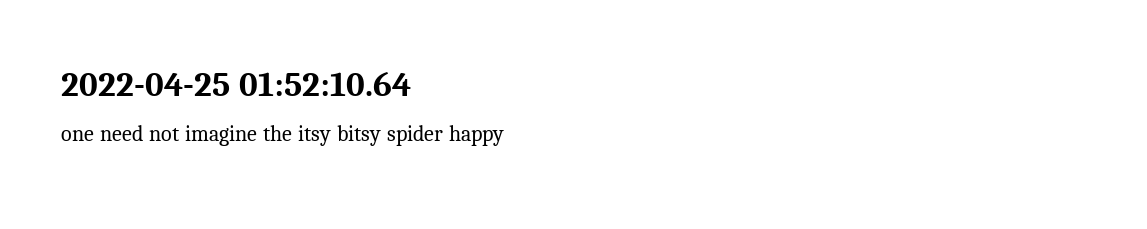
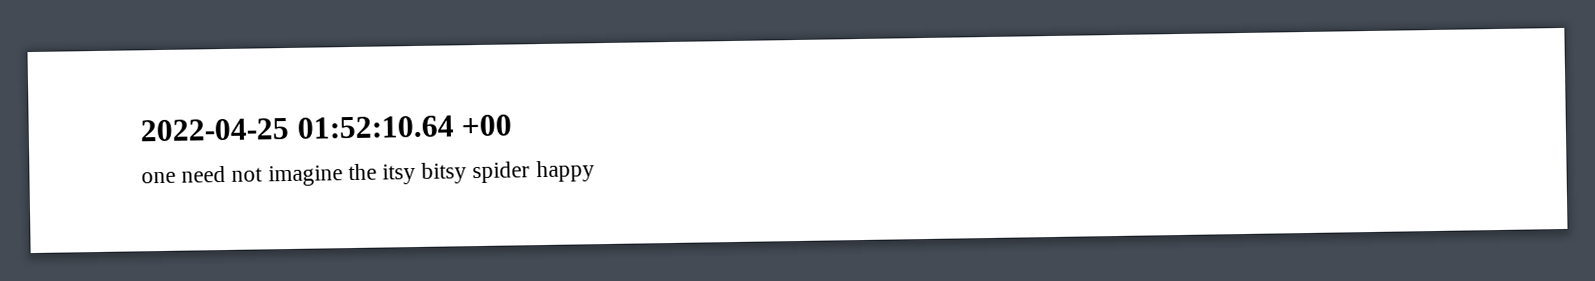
(412, 83) none -> [461,114,513,137] +00

